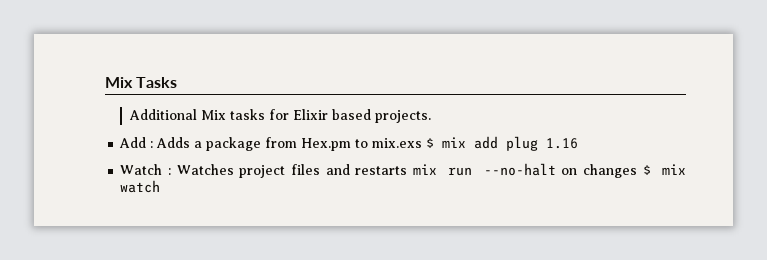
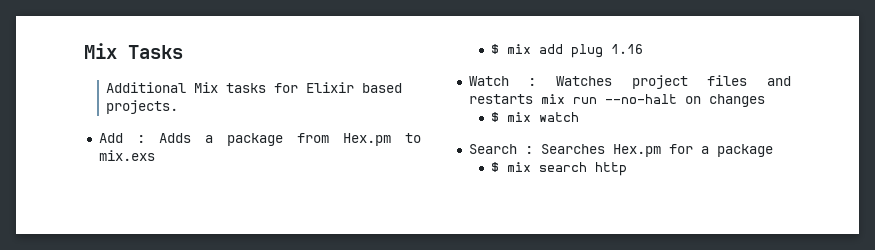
(423, 143) none -> (155, 155) //
(638, 171) none -> (765, 100) //
(161, 186) none -> [468,144,773,157] [491,162,628,176] // Search : Searches Hex.pm for a package // $ mix search http

